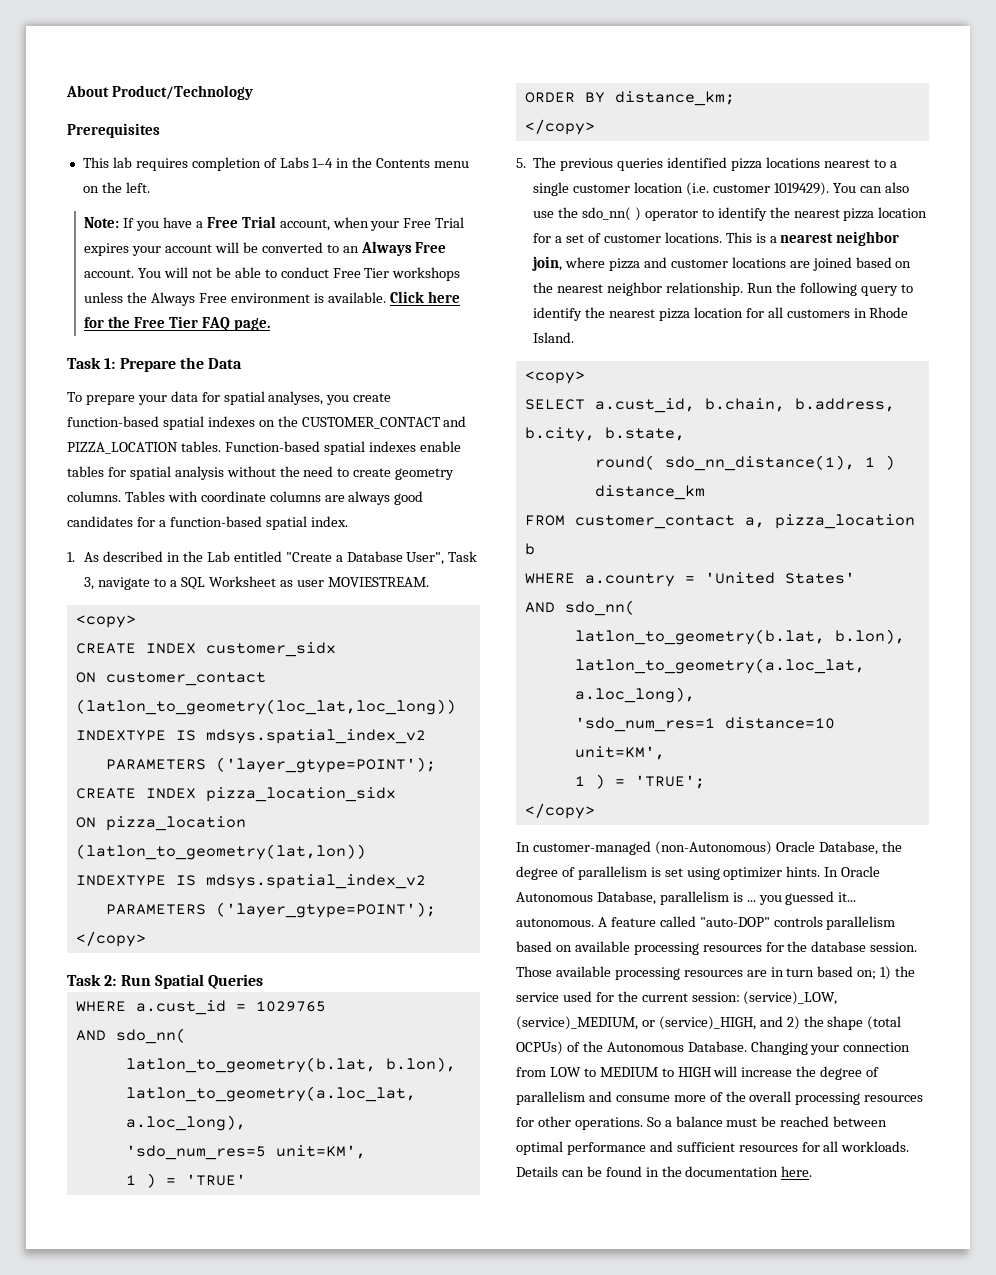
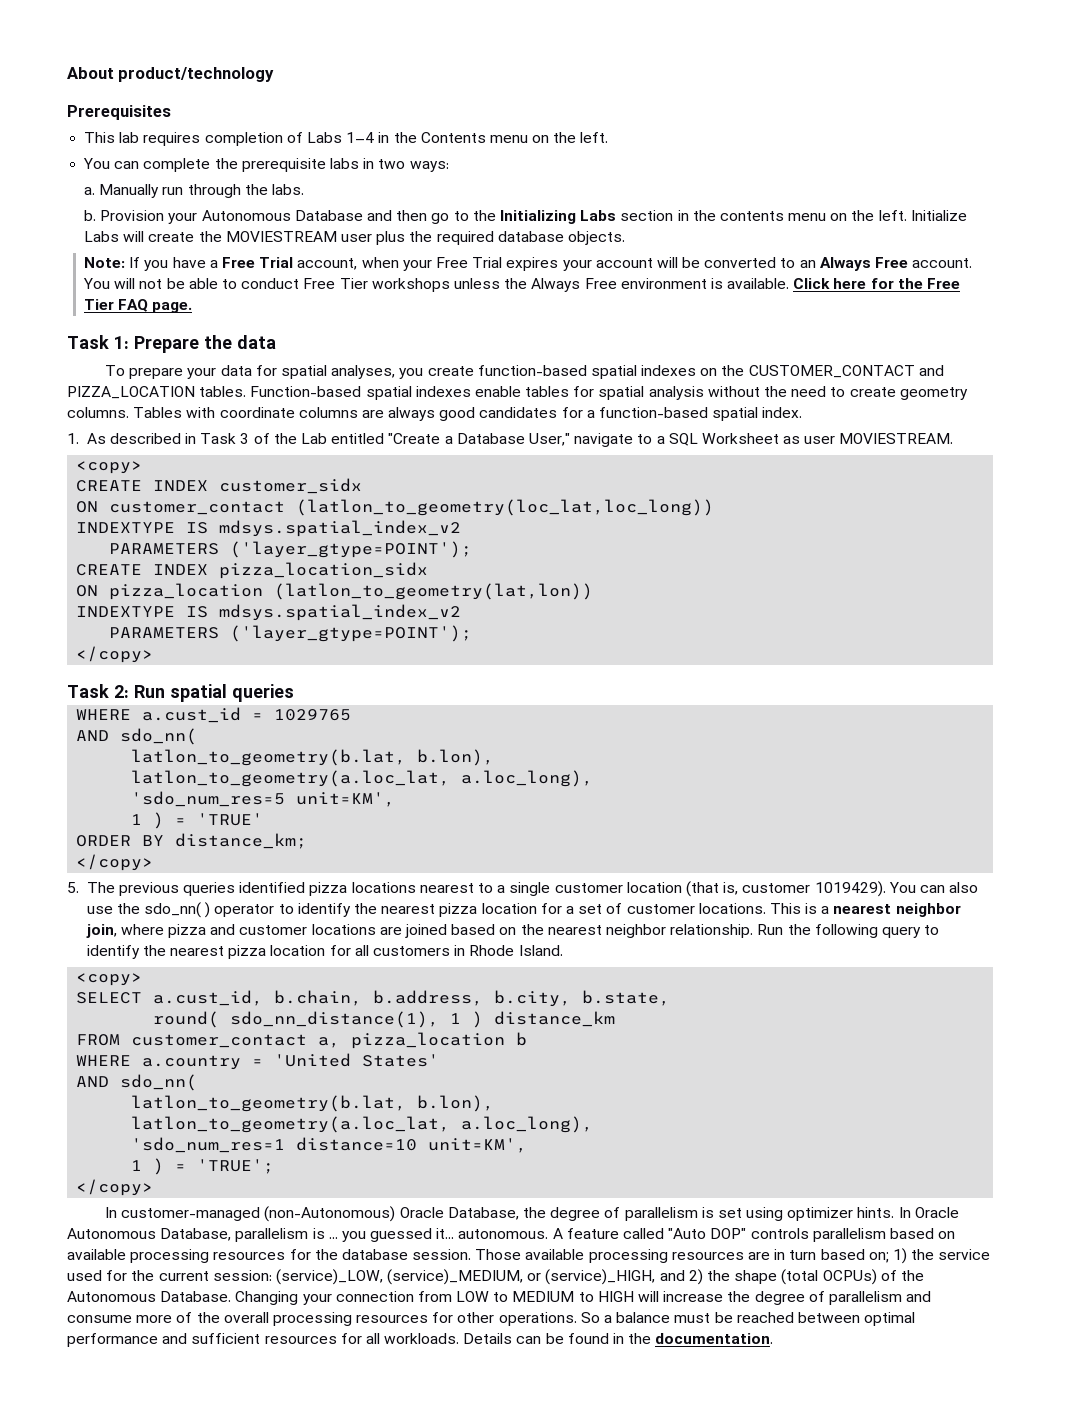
[112,85,254,100] Product/Technology -> [118,67,275,82] product/technology
(150, 187) none -> [83,158,449,172] [84,184,305,198] [84,210,967,224] [84,231,625,245] // You can complete the prerequisite labs in two ways: // a. Manually run through the labs. // b. Provision your Autonomous Database and then go to the Initializing Labs section in the contents menu on the left. Initialize Labs will create the MOVIESTREAM user plus the required database objects.
[208,358,243,369] Data -> [237,335,276,349] data
(181, 557) none -> [200,433,270,444] Task 3 of
[406,551,478,565] [84,577,95,590] User", Task 3, -> [528,433,570,446] User,"
[154,974,264,989] Spatial Queries -> [170,684,294,702] spatial queries
[685,182,709,196] (i.e. -> [685,881,739,897] (that is,
[699,917,770,927] "auto-DOP" -> [668,1228,747,1239] "Auto DOP"
[685,1166,813,1177] documentation here. -> [655,1333,774,1344] documentation.

